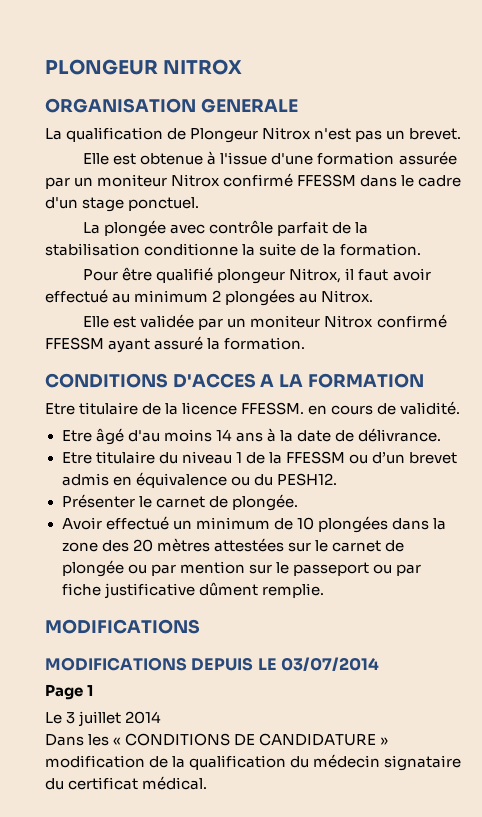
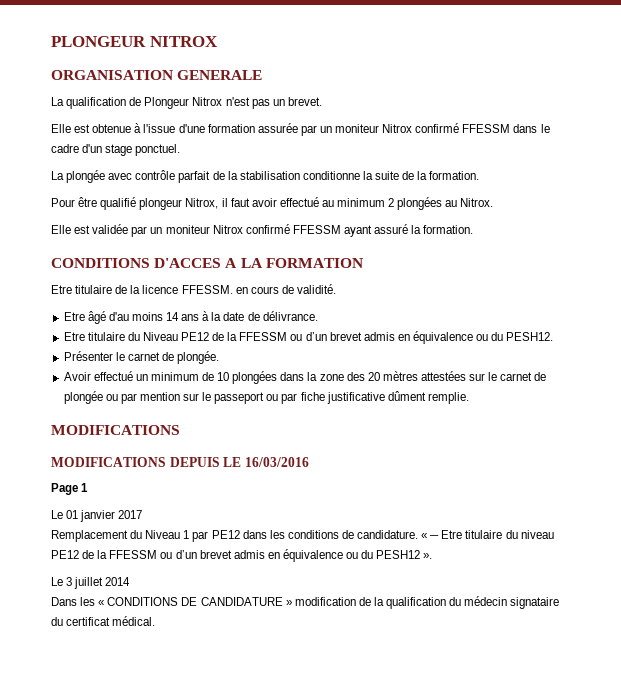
[181,451,242,464] niveau 1 -> [142,332,210,341] Niveau PE12
[280,657,379,671] 03/07/2014 -> [244,457,309,467] 16/03/2016
(94, 690) none -> [51,510,143,522] [51,530,554,542] [51,549,433,562] // Le 01 janvier 2017 // Remplacement du Niveau 1 par PE12 dans les conditions de candidature. « ─ Etre titulaire du niveau PE12 de la FFESSM ou d’un brevet admis en équivalence ou du PESH12 ».

